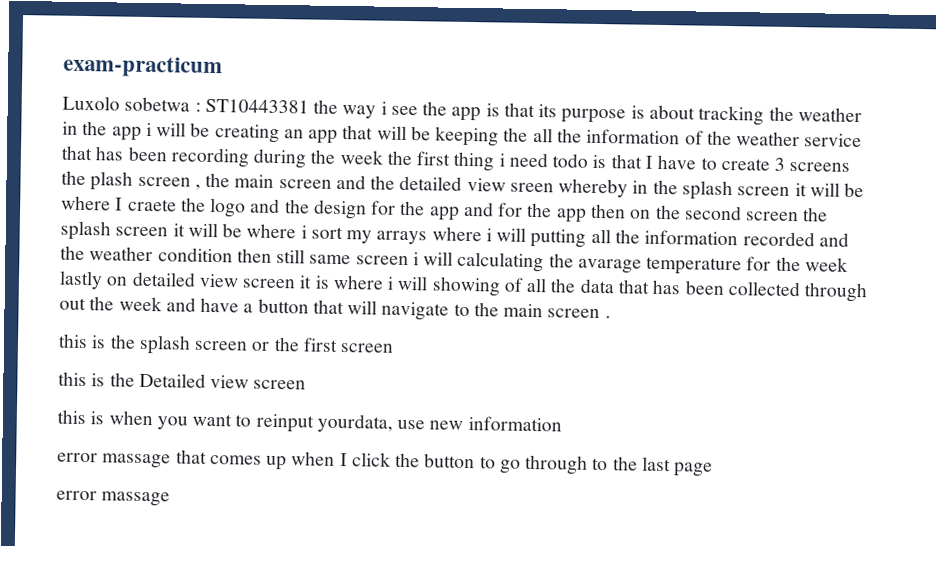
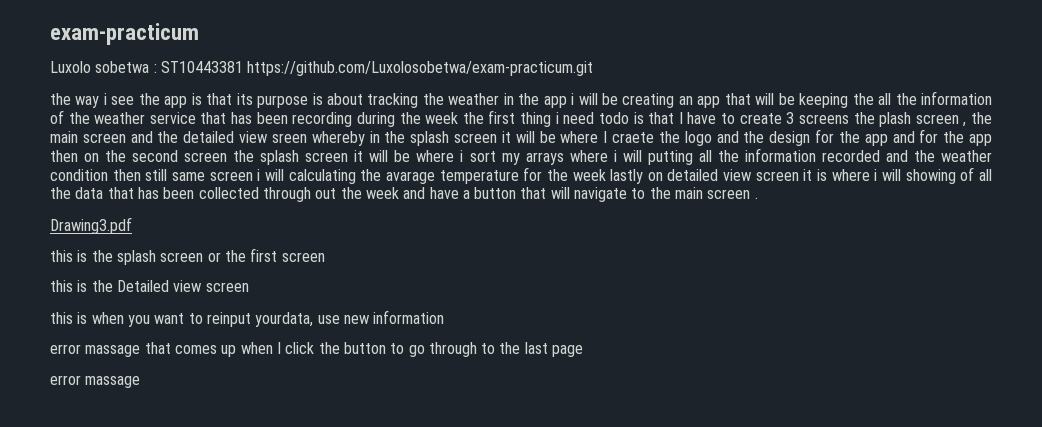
(309, 106) none -> [247,61,594,76] https://github.com/Luxolosobetwa/exam-practicum.git //
(611, 317) none -> [50,217,132,234] // Drawing3.pdf

